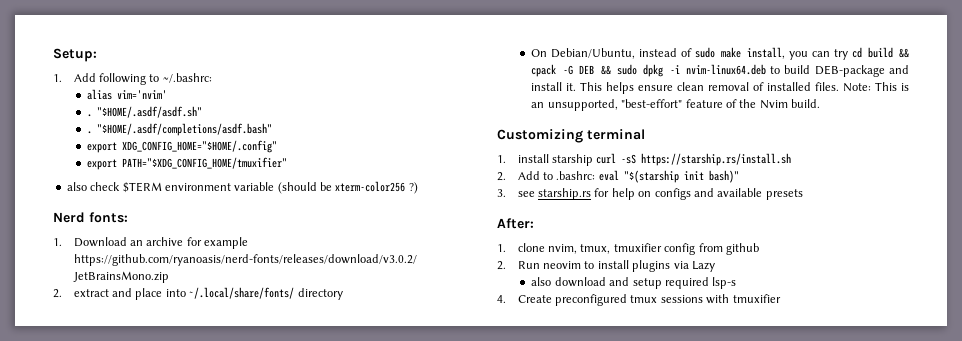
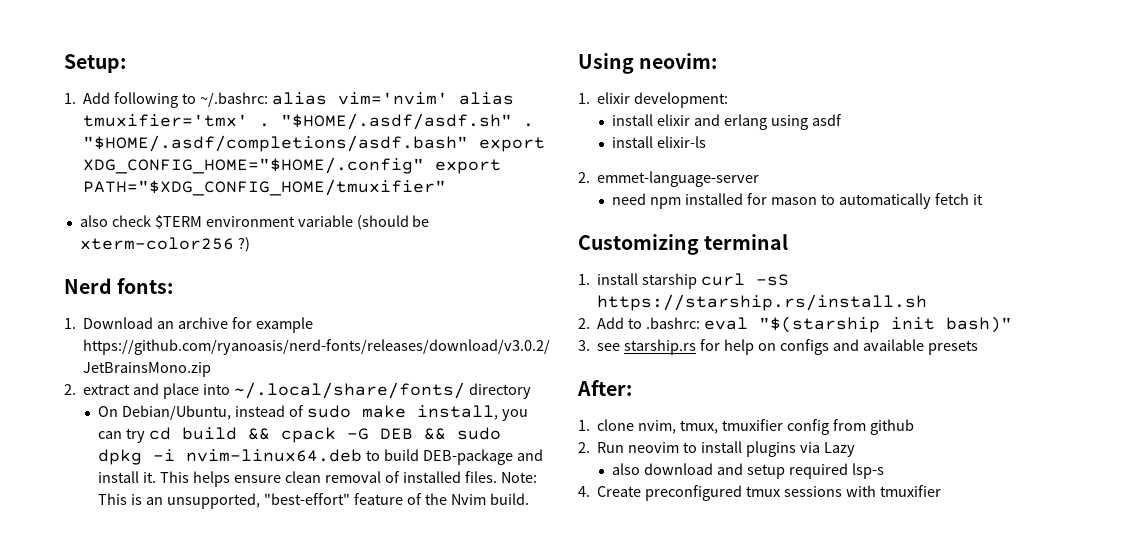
(212, 78) // -> (268, 99) none
(168, 94) // -> [458,92,514,105] [83,114,249,127] alias tmuxifier='tmx'
(203, 112) // -> (513, 121) none
(273, 129) // -> (469, 143) none
(278, 146) // -> (425, 165) none
(821, 103) none -> [578,53,718,74] [578,92,729,108] [612,114,842,130] [612,136,707,148] [578,171,760,187] [612,193,983,209] // Using neovim: // 1. elixir development: // install elixir and erlang using asdf // install elixir-ls // 2. emmet-language-server // need npm installed for mason to automatically fetch it

